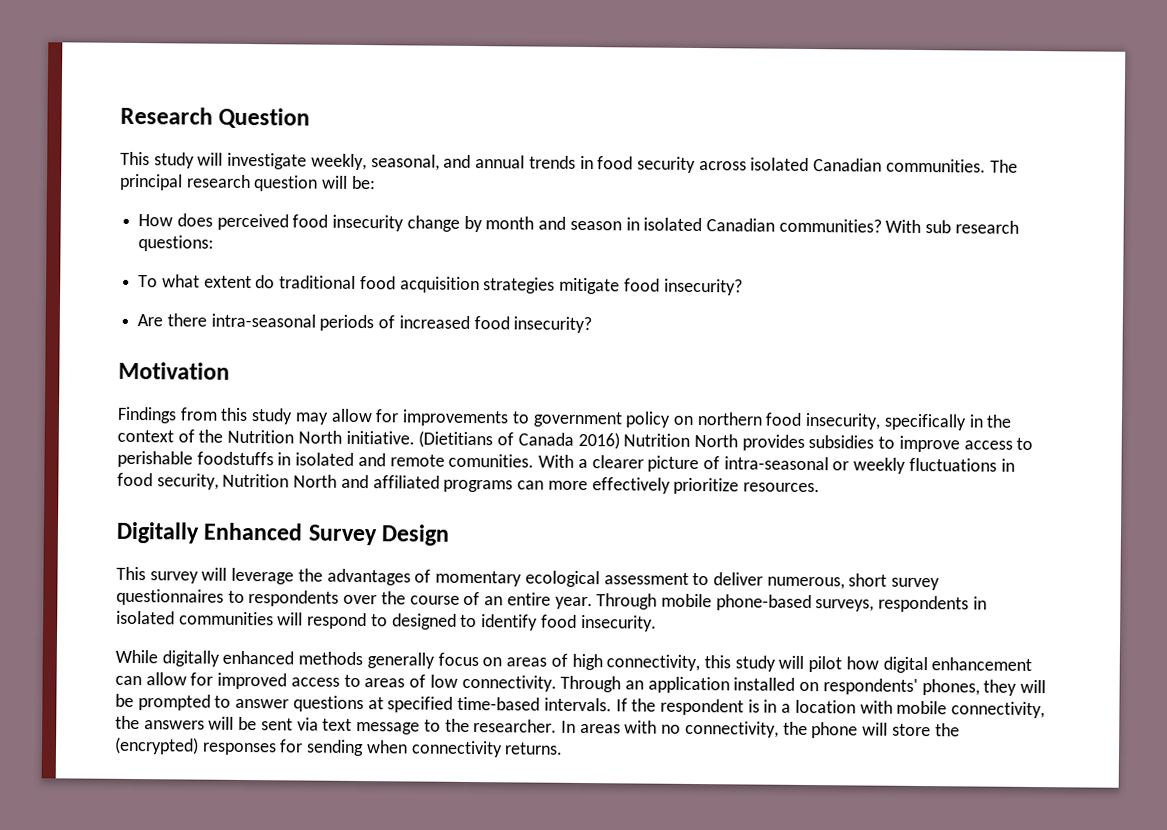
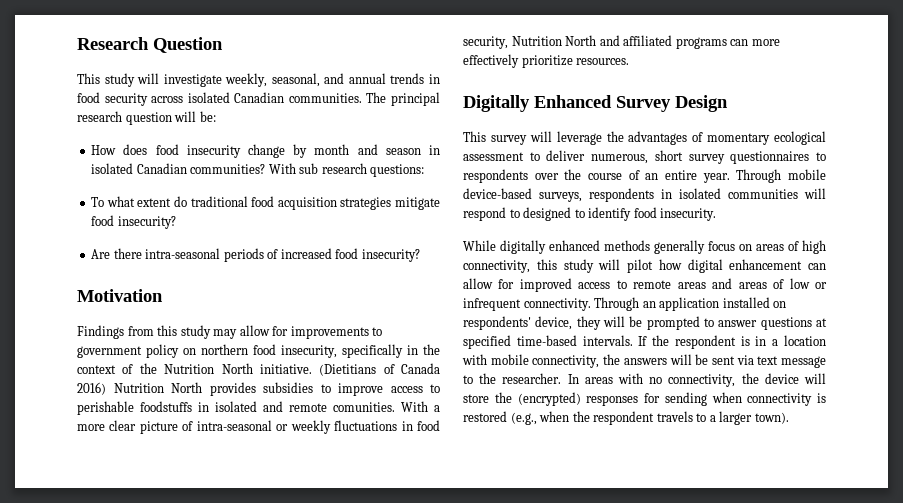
[216,213,289,231] perceived -> (148, 149) none
[591,455,644,469] clearer -> [77,420,137,431] more clear
[715,594,812,612] phone-based -> [463,188,532,199] device-based
(361, 681) none -> [633,278,733,289] remote areas and
(458, 681) none -> [814,282,827,289] [463,298,521,311] or infrequent
[921,679,980,696] phones, -> [535,316,573,330] device,
[811,722,859,739] phone -> [764,373,799,384] device
[504,742,564,755] returns. -> [817,393,826,403] [463,411,789,425] is restored (e.g., when the respondent travels to a larger town).

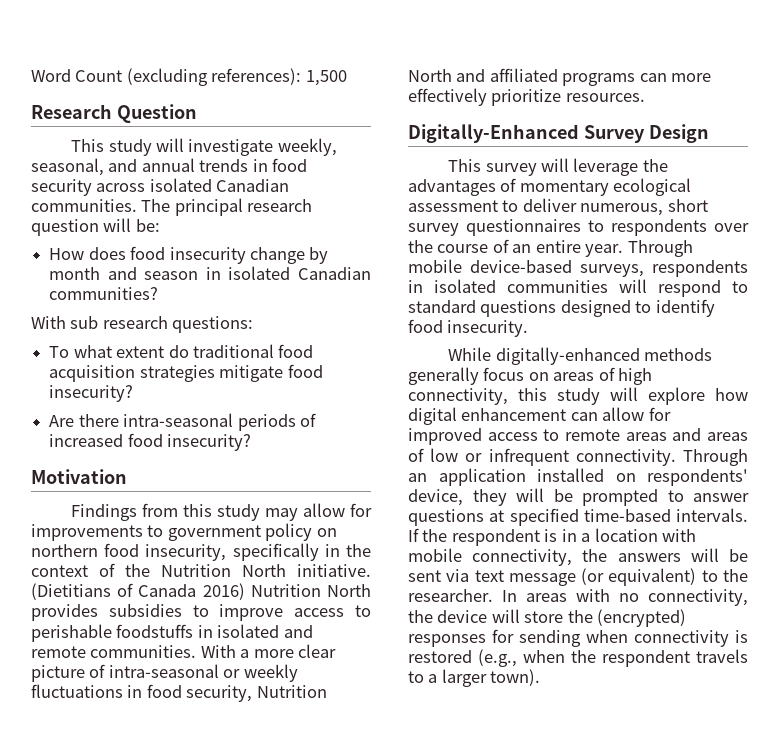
(77, 43) none -> [31,68,347,86] Word Count (excluding references): 1,500 //
(266, 169) none -> (159, 293) //
[333,402,395,412] comunities. -> [90,645,197,658] communities.
[463,95,612,112] Digitally Enhanced -> [408,124,579,143] Digitally-Enhanced
(520, 213) none -> [408,300,557,317] standard questions
[500,240,600,254] digitally enhanced -> [495,347,640,365] digitally-enhanced
[627,259,653,273] pilot -> [648,387,705,405] explore
(826, 362) none -> [581,568,697,586] (or equivalent)

